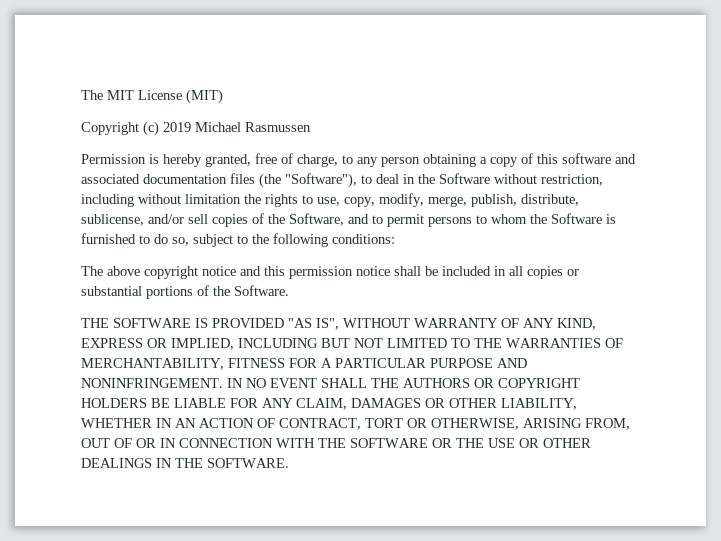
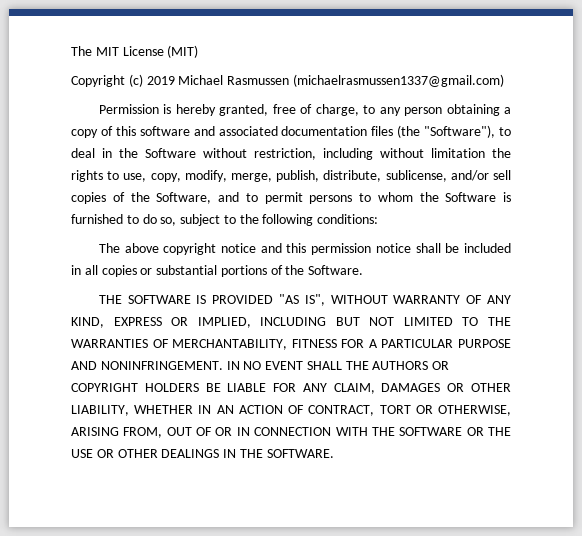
(311, 127) none -> [292,74,504,87] (michaelrasmussen1337@gmail.com)

